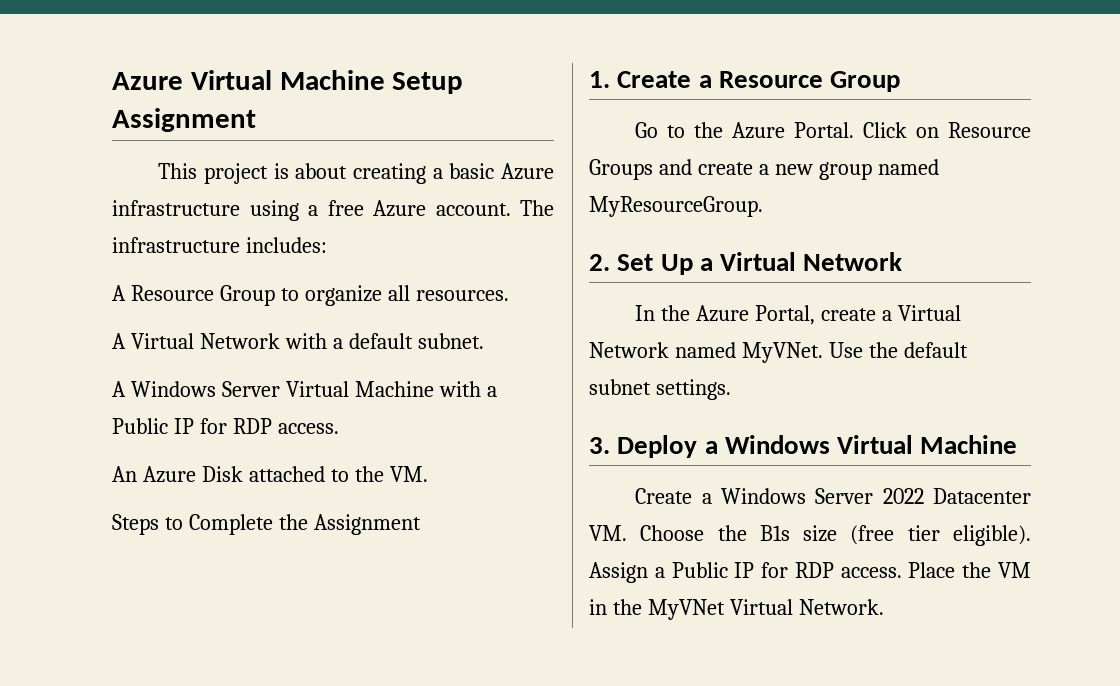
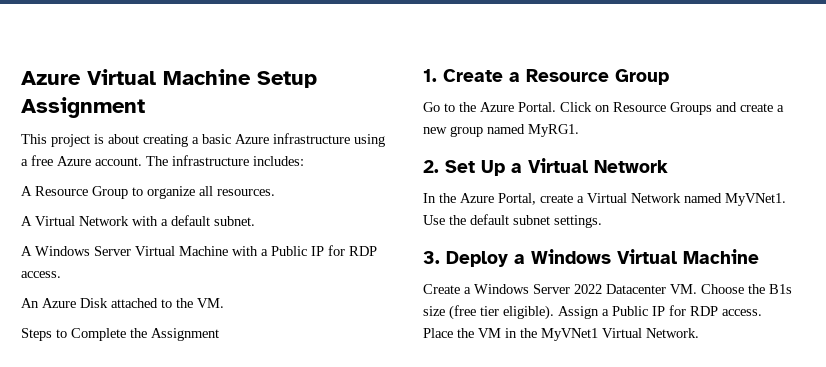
[589,196,763,217] MyResourceGroup. -> [528,124,579,137] MyRG1.
[741,342,823,363] MyVNet. -> [725,193,786,206] MyVNet1.
[647,599,725,620] MyVNet -> [541,328,598,341] MyVNet1

